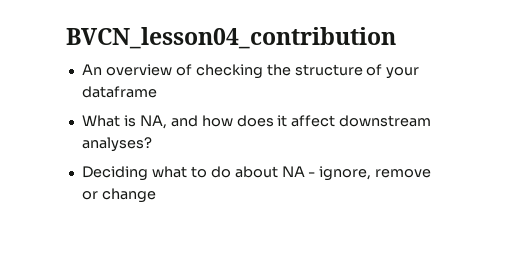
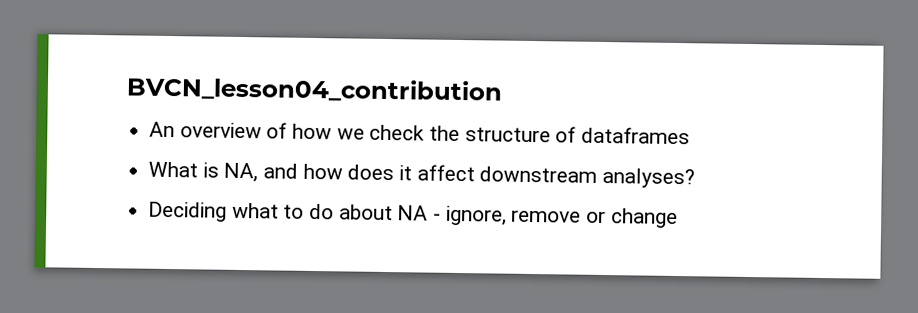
[195,64,263,79] checking -> [292,123,426,141] how we check
[386,67,420,79] [81,86,157,98] your dataframe -> [581,126,691,145] dataframes

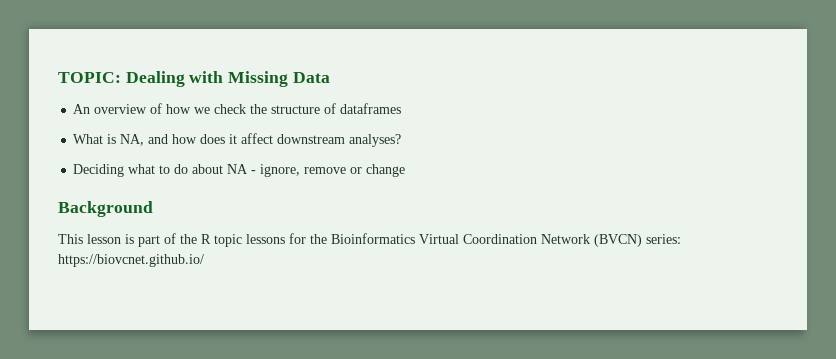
[126,76,503,104] BVCN_lesson04_contribution -> [58,71,330,87] TOPIC: Dealing with Missing Data
(678, 218) none -> [58,201,153,217] [58,233,681,247] [58,254,204,267] // Background // This lesson is part of the R topic lessons for the Bioinformatics Virtual Coordination Network (BVCN) series: https://biovcnet.github.io/

